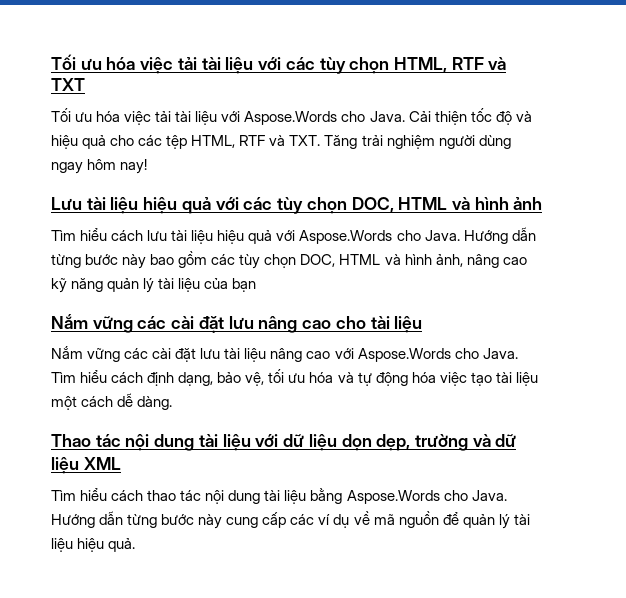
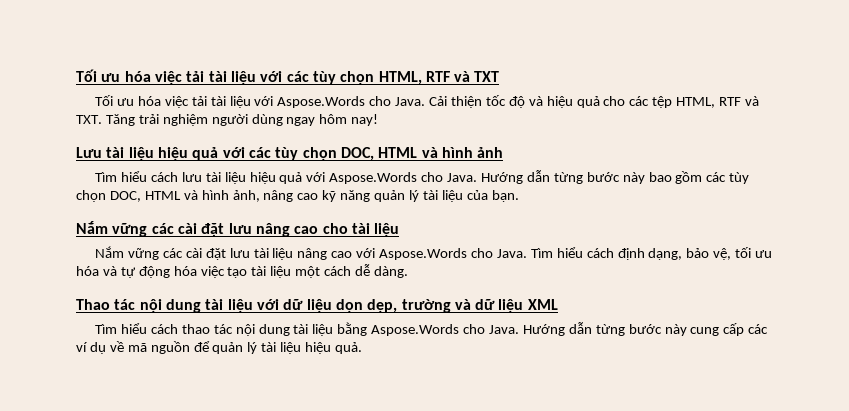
[232,278,257,292] bạn -> [491,190,519,202] bạn.

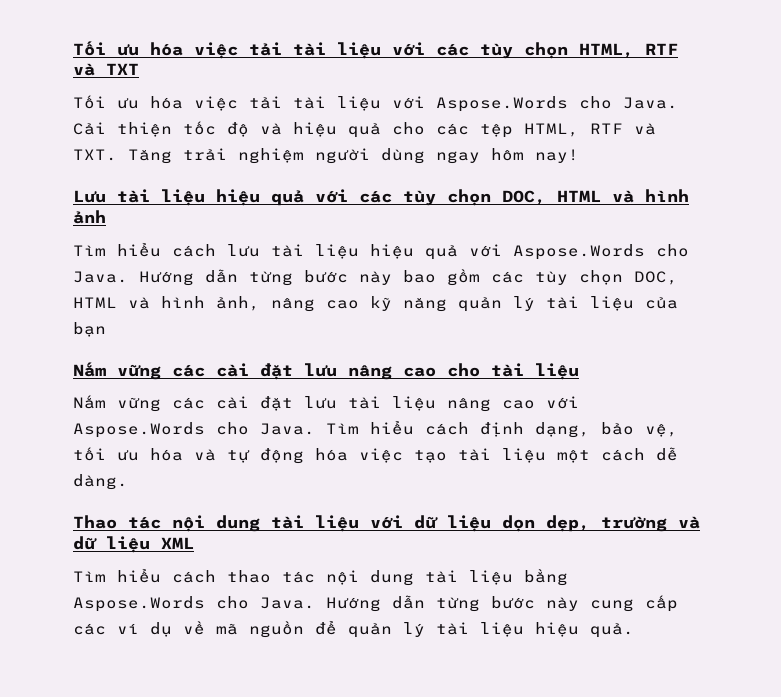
[491,190,519,202] bạn. -> [73,322,106,337] bạn

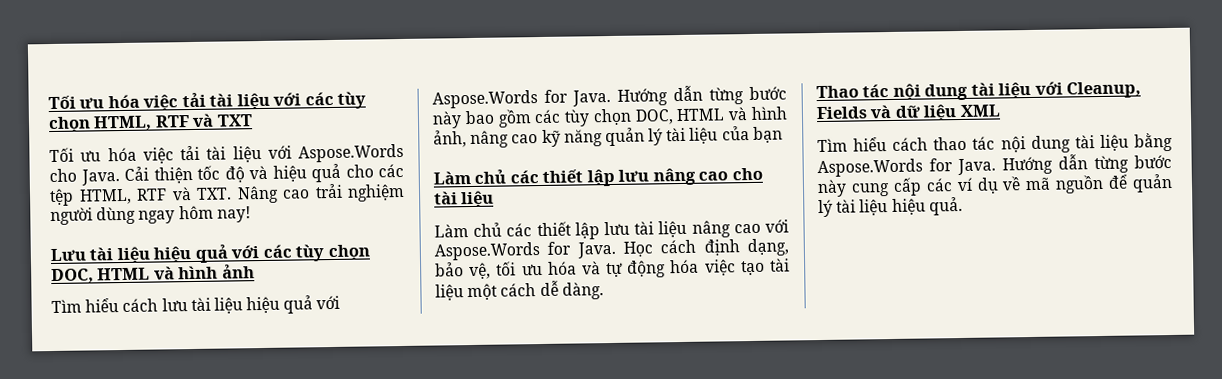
[128,149,172,164] Tăng -> [236,185,310,204] Nâng cao
[656,244,689,257] cho -> [544,89,568,103] for
[73,362,293,380] Nắm vững các cài đặt -> [433,168,615,187] Làm chủ các thiết lập
[73,395,293,412] Nắm vững các cài đặt -> [434,221,600,240] Làm chủ các thiết lập
[216,420,414,435] cho Java. Tìm hiểu -> [547,241,653,259] for Java. Học
[414,515,667,532] dữ liệu dọn dẹp, trường -> [1066,81,1142,99] [816,106,868,120] Cleanup, Fields
[216,596,249,609] cho -> [929,158,953,172] for

